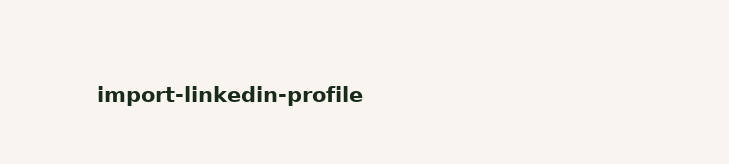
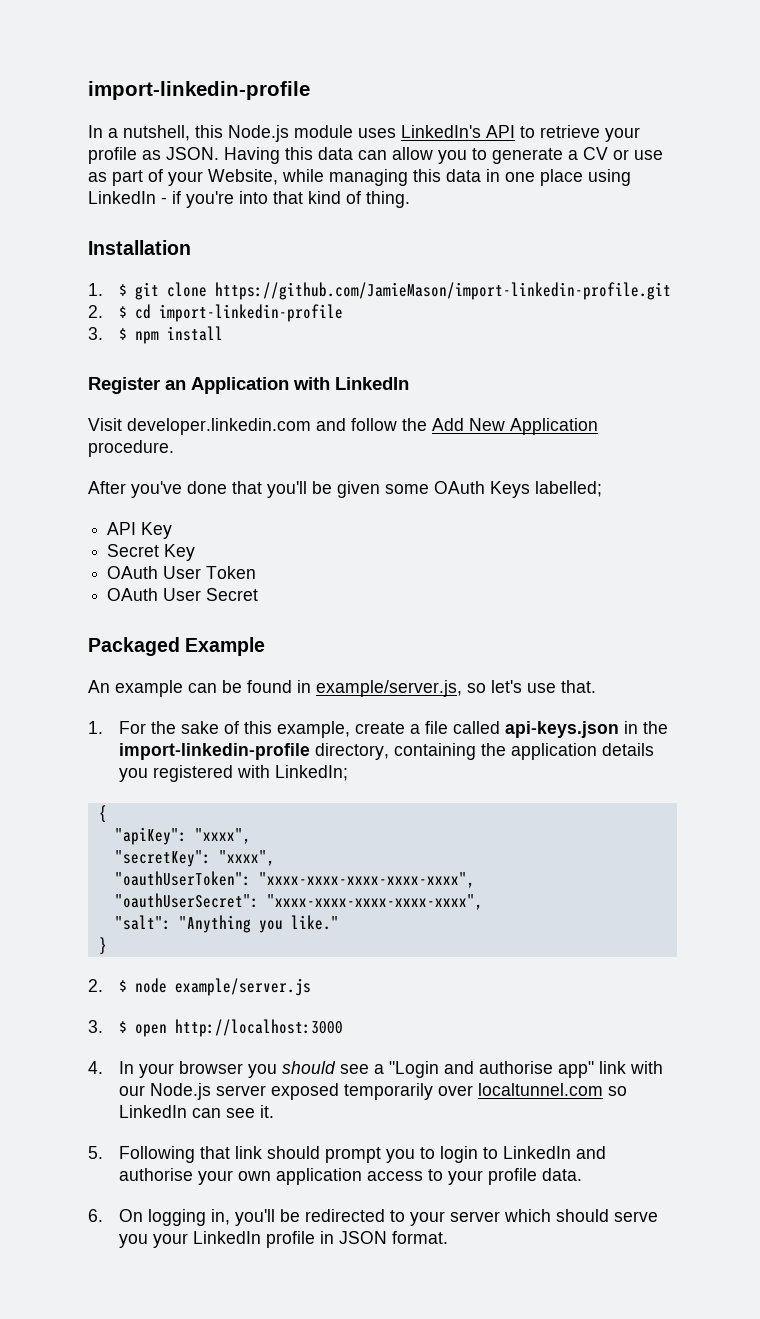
[97,86,363,106] import-linkedin-profile -> [88,81,310,100] [88,125,640,142] [88,147,663,164] [88,169,631,186] [88,191,410,208] [88,240,191,255] [88,282,671,300] [88,304,343,322] [88,326,223,344] [88,377,409,394] [88,418,598,435] [88,440,174,457] [88,481,602,498] [107,522,173,539] [107,544,196,561] [107,566,257,579] [107,588,259,601] [88,637,266,656] [88,680,596,697] [88,721,668,738] [118,743,654,760] [118,765,348,782] [98,805,107,823] [114,827,251,845] [114,850,275,867] [114,871,475,888] [114,893,483,910] [114,915,339,933] [98,937,107,955] [88,978,311,996] [88,1019,343,1037] [88,1061,663,1078] [118,1083,627,1100] [118,1105,274,1118] [88,1146,606,1163] [118,1168,582,1185] [88,1209,658,1226] [118,1231,448,1248] import-linkedin-profile // In a nutshell, this Node.js module uses LinkedIn's API to retrieve your profile as JSON. Having this data can allow you to generate a CV or use as part of your Website, while managing this data in one place using LinkedIn - if you're into that kind of thing. // Installation // 1. $ git clone https://github.com/JamieMason/import-linkedin-profile.git // 2. $ cd import-linkedin-profile // 3. $ npm install // Register an Application with LinkedIn // Visit developer.linkedin.com and follow the Add New Application procedure. // After you've done that you'll be given some OAuth Keys labelled; // API Key // Secret Key // OAuth User Token // OAuth User Secret // Packaged Example // An example can be found in example/server.js, so let's use that. // 1. For the sake of this example, create a file called api-keys.json in the import-linkedin-profile directory, containing the application details you registered with LinkedIn; // { // "apiKey": "xxxx", // "secretKey": "xxxx", // "oauthUserToken": "xxxx-xxxx-xxxx-xxxx-xxxx", // "oauthUserSecret": "xxxx-xxxx-xxxx-xxxx-xxxx", // "salt": "Anything you like." // } // 2. $ node example/server.js // 3. $ open http://localhost:3000 // 4. In your browser you should see a "Login and authorise app" link with our Node.js server exposed temporarily over localtunnel.com so LinkedIn can see it. // 5. Following that link should prompt you to login to LinkedIn and authorise your own application access to your profile data. // 6. On logging in, you'll be redirected to your server which should serve you your LinkedIn profile in JSON format.

